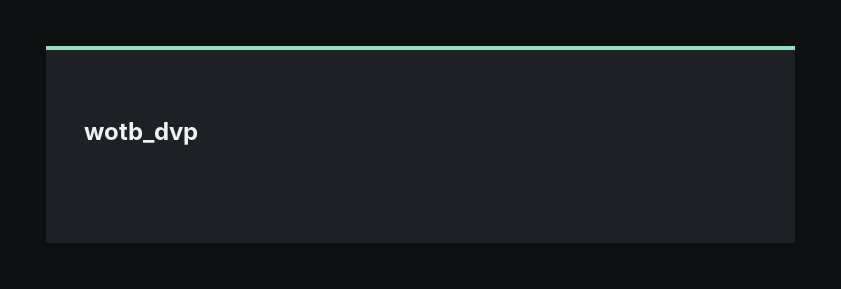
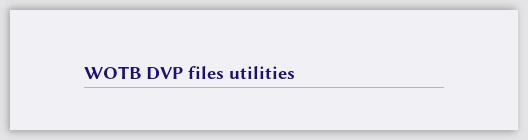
[84,122,198,145] wotb_dvp -> [84,66,295,80] WOTB DVP files utilities

